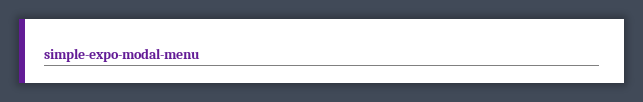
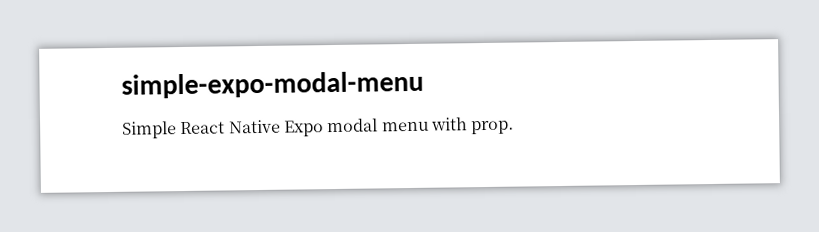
(200, 55) none -> [122,117,515,139] // Simple React Native Expo modal menu with prop.

